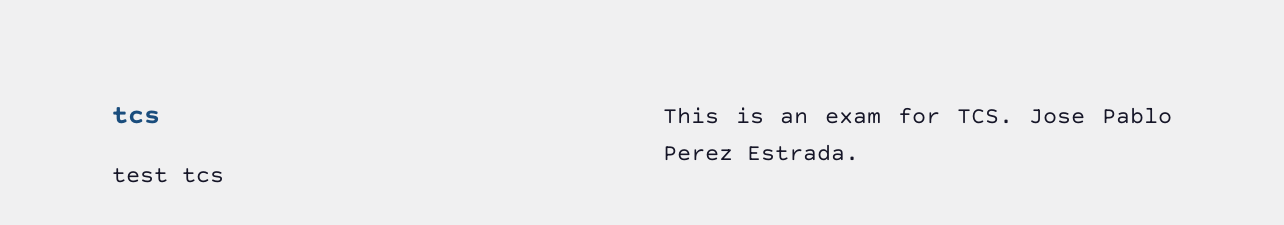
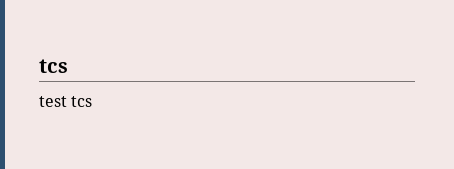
[663,107,1172,124] [663,144,859,161] // This is an exam for TCS. Jose Pablo Perez Estrada. -> (93, 101) none

